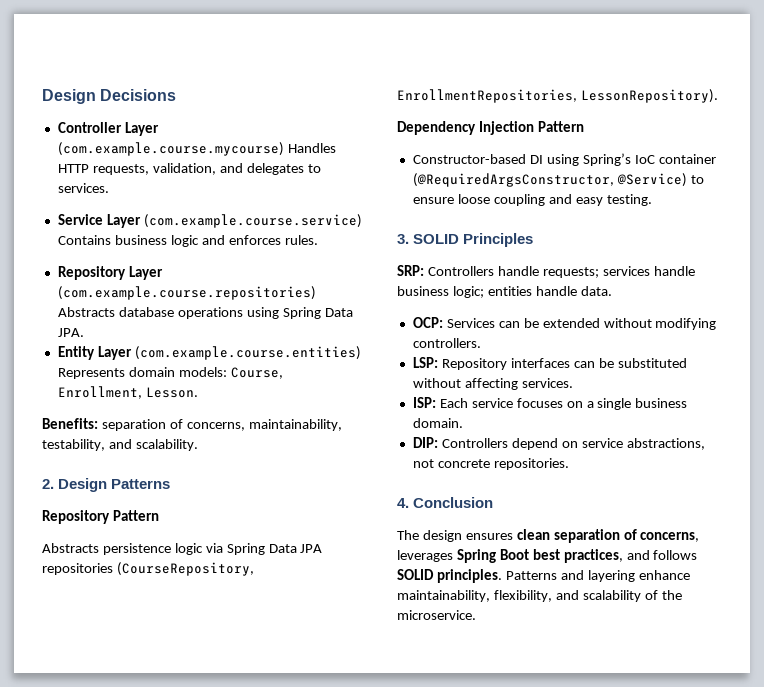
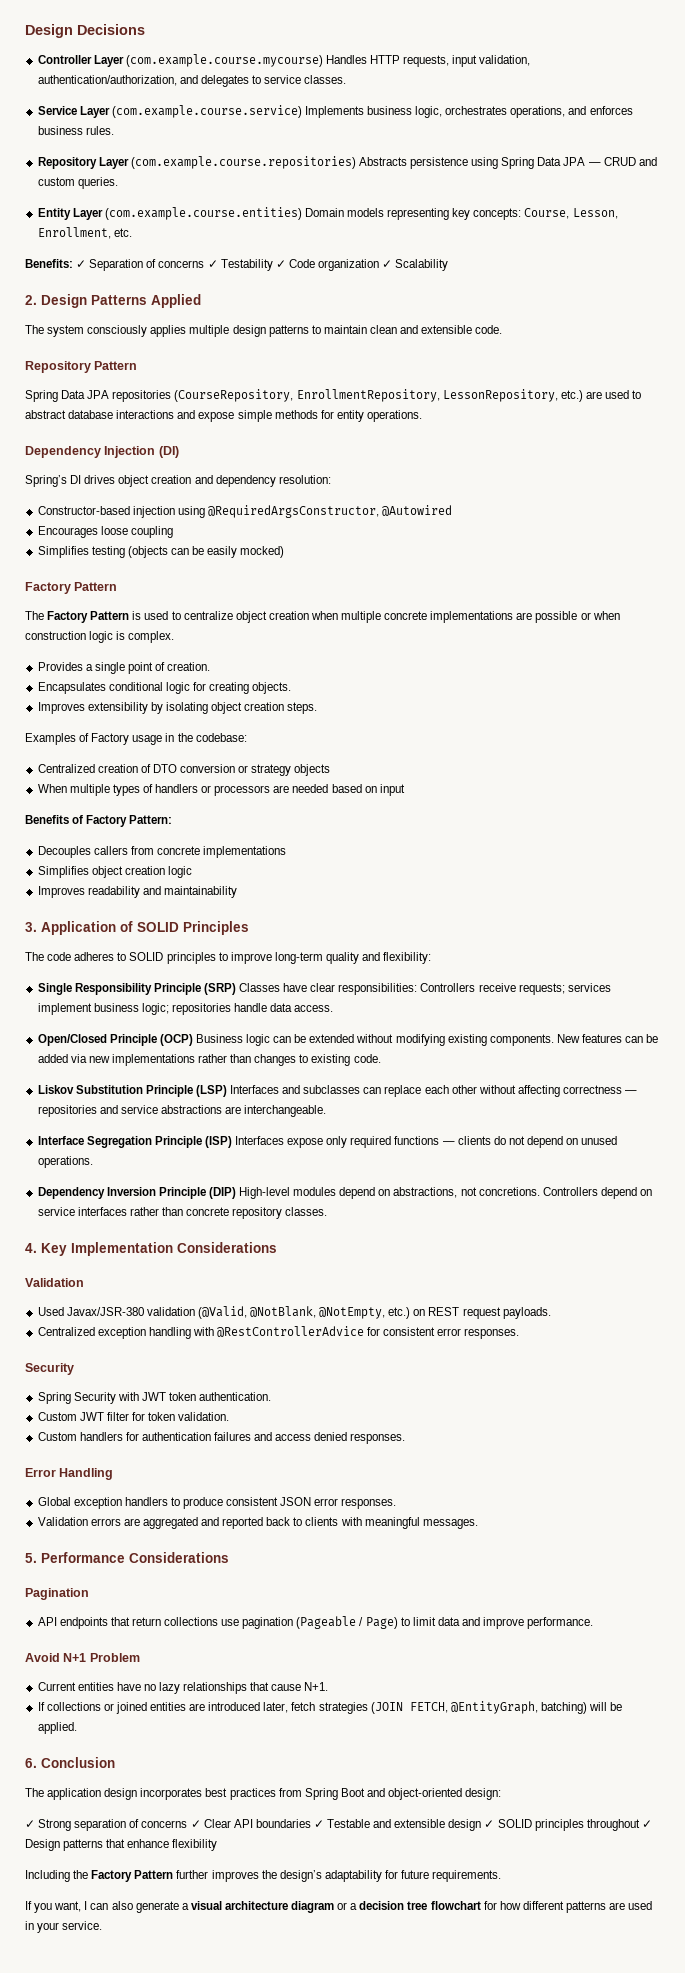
[152,163,216,175] validation, -> [452,55,531,67] [37,75,177,86] input validation, authentication/authorization,
[57,183,109,193] services. -> [264,75,347,84] service classes.
[57,235,199,247] Contains business logic -> [304,106,566,118] Implements business logic, orchestrates operations,
(281, 240) none -> [37,126,83,135] business
[118,307,243,319] database operations -> [410,157,469,169] persistence
[57,328,84,337] [57,346,361,360] [57,367,283,379] [57,386,198,399] [42,418,342,431] [42,439,198,451] [42,478,171,492] [42,510,159,524] [42,543,223,555] JPA. // Entity Layer (com.example.course.entities) Represents domain models: Course, Enrollment, Lesson. // Benefits: separation of concerns, maintainability, testability, and scalability. // 2. Design Patterns // Repository Pattern // Abstracts persistence logic via -> [563,157,657,166] [37,177,118,189] [37,207,618,220] [37,227,132,239] [25,259,449,271] [25,294,201,308] [25,325,503,337] [25,361,138,373] JPA — CRUD and custom queries. // Entity Layer (com.example.course.entities) Domain models representing key concepts: Course, Lesson, Enrollment, etc. // Benefits: ✓ Separation of concerns ✓ Testability ✓ Code organization ✓ Scalability // 2. Design Patterns Applied // The system consciously applies multiple design patterns to maintain clean and extensible code. // Repository Pattern //
[397,89,718,103] [397,121,584,135] [412,153,716,166] [412,173,704,187] [412,194,652,206] EnrollmentRepositories, LessonRepository). // Dependency Injection Pattern // Constructor-based DI using Spring’s IoC container (@RequiredArgsConstructor, @Service) to ensure loose coupling and easy testing. -> [296,389,642,402] [25,410,422,422] [25,446,179,458] [25,475,331,487] [37,505,453,518] [37,526,173,538] [37,546,285,558] [25,582,118,594] [25,611,620,623] [25,631,175,643] [37,662,211,674] [37,682,292,694] [37,702,318,714] [25,733,247,745] [37,764,331,776] [37,784,405,796] [25,815,173,827] [37,846,287,858] [37,866,192,878] [37,886,237,898] EnrollmentRepository, LessonRepository, etc.) are used to abstract database interactions and expose simple methods for entity operations. // Dependency Injection (DI) // Spring’s DI drives object creation and dependency resolution: // Constructor-based injection using @RequiredArgsConstructor, @Autowired // Encourages loose coupling // Simplifies testing (objects can be easily mocked) // Factory Pattern // The Factory Pattern is used to centralize object creation when multiple concrete implementations are possible or when construction logic is complex. // Provides a single point of creation. // Encapsulates conditional logic for creating objects. // Improves extensibility by isolating object creation steps. // Examples of Factory usage in the codebase: // Centralized creation of DTO conversion or strategy objects // When multiple types of handlers or processors are needed based on input // Benefits of Factory Pattern: // Decouples callers from concrete implementations // Simplifies object creation logic // Improves readability and maintainability
(409, 239) none -> [41,921,133,935] Application of
[397,265,539,276] SRP: Controllers handle -> [25,952,432,964] [37,983,516,995] The code adheres to SOLID principles to improve long-term quality and flexibility: // Single Responsibility Principle (SRP) Classes have clear responsibilities: Controllers receive
[653,266,695,276] handle -> [37,1003,92,1015] implement
[487,286,612,296] [412,317,495,328] entities handle data. // OCP: Services -> [171,1003,334,1015] [37,1034,271,1046] repositories handle data access. // Open/Closed Principle (OCP) Business logic
[412,338,481,348] [412,357,687,370] [412,378,573,390] [412,397,688,410] [412,418,463,428] [412,437,705,450] [412,458,569,470] [397,497,494,508] [397,529,700,543] [397,549,698,563] [397,569,690,583] [397,590,682,602] [397,610,476,620] controllers. // LSP: Repository interfaces can be substituted without affecting services. // ISP: Each service focuses on a single business domain. // DIP: Controllers depend on service abstractions, not concrete repositories. // 4. Conclusion // The design ensures clean separation of concerns, leverages Spring Boot best practices, and follows SOLID principles. Patterns and layering enhance maintainability, flexibility, and scalability of the microservice. -> [447,1034,659,1046] [37,1054,381,1066] [37,1085,638,1097] [37,1105,327,1117] [37,1136,618,1148] [37,1156,93,1168] [37,1187,653,1199] [37,1207,328,1219] [25,1242,277,1256] [25,1278,84,1287] [37,1306,551,1319] [37,1326,520,1339] [25,1363,74,1375] [37,1392,272,1404] [37,1412,230,1421] [37,1432,406,1444] [25,1468,114,1480] [37,1497,397,1509] [37,1517,478,1529] [25,1552,229,1563] [25,1588,89,1600] [37,1616,594,1629] [25,1653,140,1662] [37,1682,329,1694] [37,1701,623,1714] [37,1722,77,1734] [25,1757,115,1768] [25,1788,502,1800] [25,1819,652,1831] [25,1839,218,1851] [25,1870,502,1882] [25,1901,653,1913] [25,1921,103,1933] existing components. New features can be added via new implementations rather than changes to existing code. // Liskov Substitution Principle (LSP) Interfaces and subclasses can replace each other without affecting correctness — repositories and service abstractions are interchangeable. // Interface Segregation Principle (ISP) Interfaces expose only required functions — clients do not depend on unused operations. // Dependency Inversion Principle (DIP) High-level modules depend on abstractions, not concretions. Controllers depend on service interfaces rather than concrete repository classes. // 4. Key Implementation Considerations // Validation // Used Javax/JSR-380 validation (@Valid, @NotBlank, @NotEmpty, etc.) on REST request payloads. // Centralized exception handling with @RestControllerAdvice for consistent error responses. // Security // Spring Security with JWT token authentication. // Custom JWT filter for token validation. // Custom handlers for authentication failures and access denied responses. // Error Handling // Global exception handlers to produce consistent JSON error responses. // Validation errors are aggregated and reported back to clients with meaningful messages. // 5. Performance Considerations // Pagination // API endpoints that return collections use pagination (Pageable / Page) to limit data and improve performance. // Avoid N+1 Problem // Current entities have no lazy relationships that cause N+1. // If collections or joined entities are introduced later, fetch strategies (JOIN FETCH, @EntityGraph, batching) will be applied. // 6. Conclusion // The application design incorporates best practices from Spring Boot and object-oriented design: // ✓ Strong separation of concerns ✓ Clear API boundaries ✓ Testable and extensible design ✓ SOLID principles throughout ✓ Design patterns that enhance flexibility // Including the Factory Pattern further improves the design’s adaptability for future requirements. // If you want, I can also generate a visual architecture diagram or a decision tree flowchart for how different patterns are used in your service.

